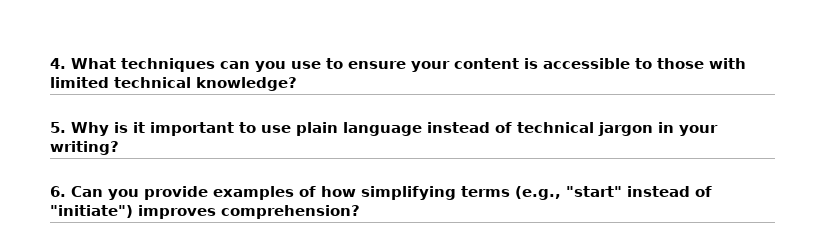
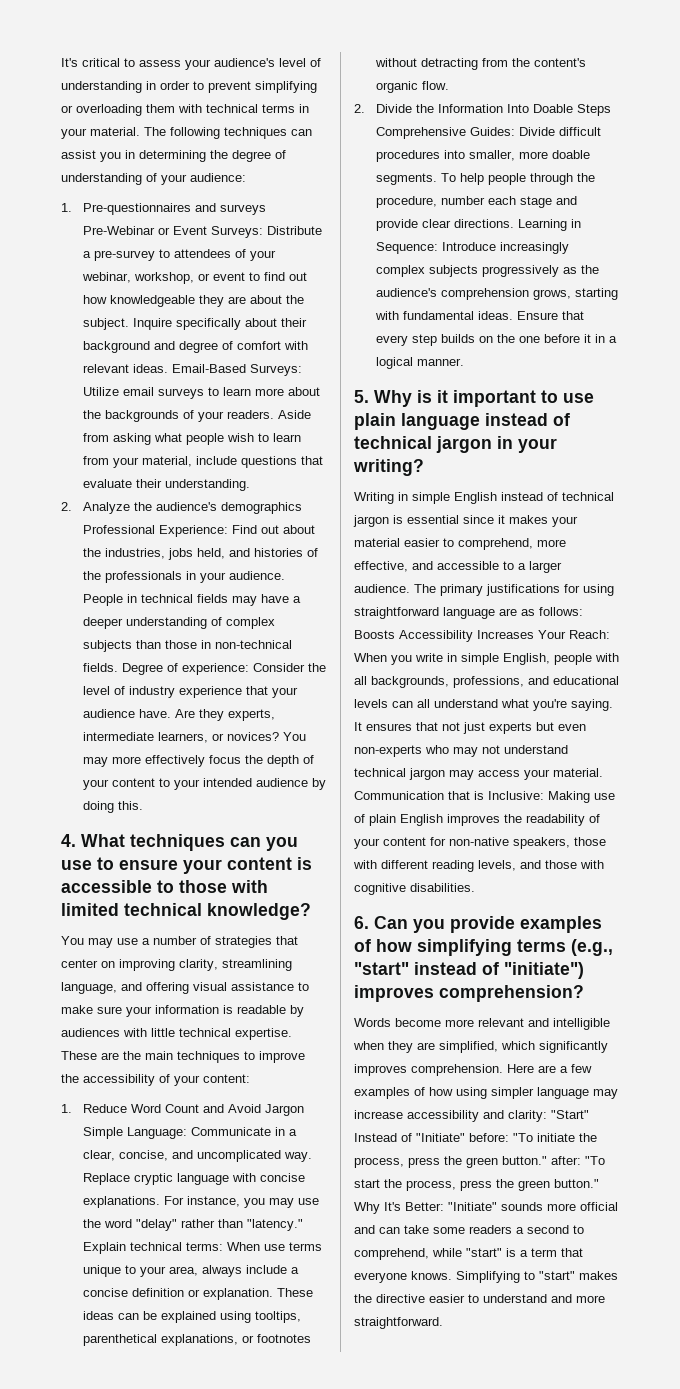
(50, 63) none -> [61,58,321,70] [61,81,317,93] [61,104,309,116] [61,127,312,139] [61,150,286,162] [61,173,246,185] [61,203,266,215] [82,226,322,238] [82,249,276,261] [81,272,307,284] [82,295,304,307] [82,318,307,330] [82,341,308,353] [82,364,302,376] [82,387,320,399] [82,410,311,422] [82,433,301,445] [82,456,323,468] [82,479,250,491] [61,502,302,514] [82,525,315,537] [82,548,318,560] [82,571,285,583] [82,594,301,606] [82,617,275,629] [82,640,292,652] [82,663,326,675] [82,686,298,698] [82,709,275,721] [82,732,306,743] [82,755,314,767] [82,778,326,790] [82,801,143,813] It's critical to assess your audience's level of understanding in order to prevent simplifying or overloading them with technical terms in your material. The following techniques can assist you in determining the degree of understanding of your audience: // 1. Pre-questionnaires and surveys Pre-Webinar or Event Surveys: Distribute a pre-survey to attendees of your webinar, workshop, or event to find out how knowledgeable they are about the subject. Inquire specifically about their background and degree of comfort with relevant ideas. Email-Based Surveys: Utilize email surveys to learn more about the backgrounds of your readers. Aside from asking what people wish to learn from your material, include questions that evaluate their understanding. // 2. Analyze the audience's demographics Professional Experience: Find out about the industries, jobs held, and histories of the professionals in your audience. People in technical fields may have a deeper understanding of complex subjects than those in non-technical fields. Degree of experience: Consider the level of industry experience that your audience have. Are they experts, intermediate learners, or novices? You may more effectively focus the depth of your content to your intended audience by doing this. //
(297, 84) none -> [61,936,298,948] [61,959,292,971] [61,982,309,994] [61,1005,304,1017] [61,1028,292,1040] [61,1051,305,1063] [61,1074,250,1086] [61,1104,304,1116] [82,1127,297,1139] [82,1150,312,1162] [82,1173,305,1185] [82,1196,319,1208] [82,1219,303,1231] [82,1242,322,1254] [82,1265,299,1277] [82,1288,313,1300] [82,1311,301,1323] [82,1334,311,1346] [374,58,586,70] [375,81,449,93] [354,104,611,116] [375,127,601,139] [375,150,590,162] [375,173,595,185] [375,196,577,208] [375,219,581,231] [375,242,569,254] [375,265,599,277] [375,288,618,300] [374,311,584,320] [375,334,617,346] [375,357,464,369] // You may use a number of strategies that center on improving clarity, streamlining language, and offering visual assistance to make sure your information is readable by audiences with little technical expertise. These are the main techniques to improve the accessibility of your content: // 1. Reduce Word Count and Avoid Jargon Simple Language: Communicate in a clear, concise, and uncomplicated way. Replace cryptic language with concise explanations. For instance, you may use the word "delay" rather than "latency." Explain technical terms: When use terms unique to your area, always include a concise definition or explanation. These ideas can be explained using tooltips, parenthetical explanations, or footnotes without detracting from the content's organic flow. // 2. Divide the Information Into Doable Steps Comprehensive Guides: Divide difficult procedures into smaller, more doable segments. To help people through the procedure, number each stage and provide clear directions. Learning in Sequence: Introduce increasingly complex subjects progressively as the audience's comprehension grows, starting with fundamental ideas. Ensure that every step builds on the one before it in a logical manner.
(119, 148) none -> [354,492,614,504] [353,515,578,527] [354,538,566,550] [354,561,562,573] [354,584,614,596] [354,607,583,619] [354,630,610,642] [354,653,619,665] [354,676,619,688] [354,699,613,711] [354,722,586,734] [354,745,568,757] [354,768,603,780] [354,791,615,803] [354,814,600,826] [354,837,606,849] [353,860,604,872] [354,883,475,895] // Writing in simple English instead of technical jargon is essential since it makes your material easier to comprehend, more effective, and accessible to a larger audience. The primary justifications for using straightforward language are as follows: Boosts Accessibility Increases Your Reach: When you write in simple English, people with all backgrounds, professions, and educational levels can all understand what you're saying. It ensures that not just experts but even non-experts who may not understand technical jargon may access your material. Communication that is Inclusive: Making use of plain English improves the readability of your content for non-native speakers, those with different reading levels, and those with cognitive disabilities.
(360, 212) none -> [354,1018,610,1030] [353,1041,608,1053] [354,1064,592,1076] [354,1087,618,1099] [354,1110,589,1122] [354,1133,597,1142] [354,1156,605,1168] [354,1179,599,1191] [354,1202,618,1214] [354,1225,584,1234] [354,1248,583,1260] [354,1271,618,1283] [354,1294,605,1303] [354,1317,443,1329] // Words become more relevant and intelligible when they are simplified, which significantly improves comprehension. Here are a few examples of how using simpler language may increase accessibility and clarity: "Start" Instead of "Initiate" before: "To initiate the process, press the green button." after: "To start the process, press the green button." Why It's Better: "Initiate" sounds more official and can take some readers a second to comprehend, while "start" is a term that everyone knows. Simplifying to "start" makes the directive easier to understand and more straightforward.

